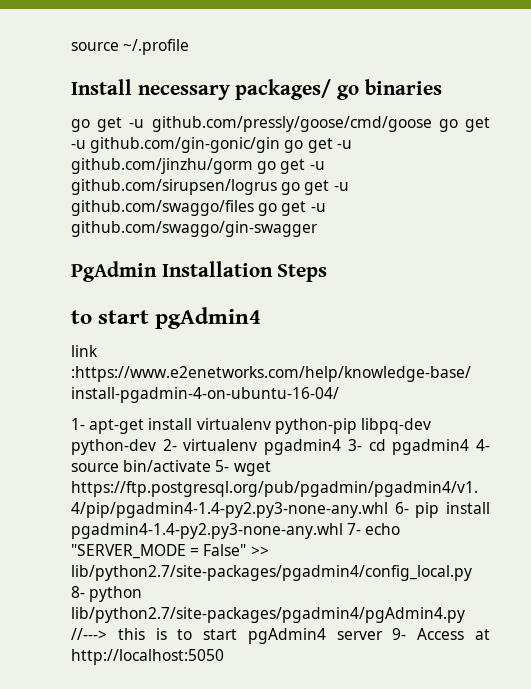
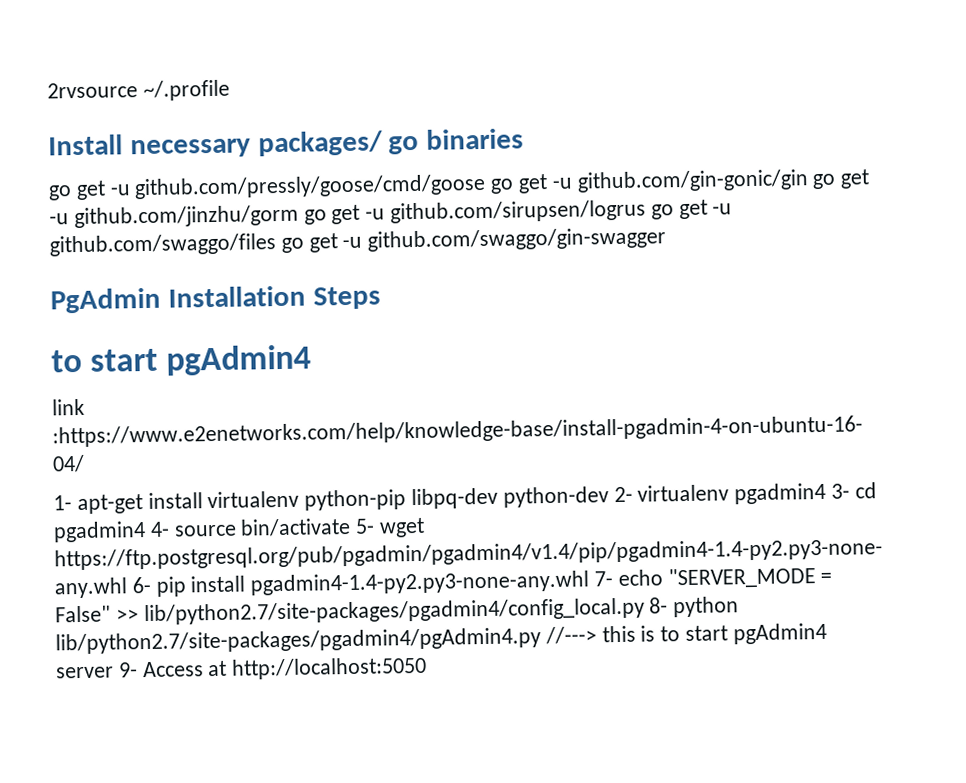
[71,42,119,51] source -> [47,82,138,99] 2rvsource

